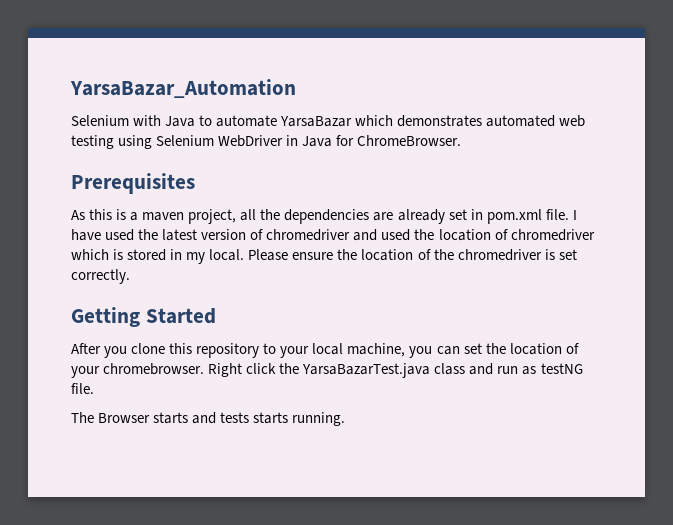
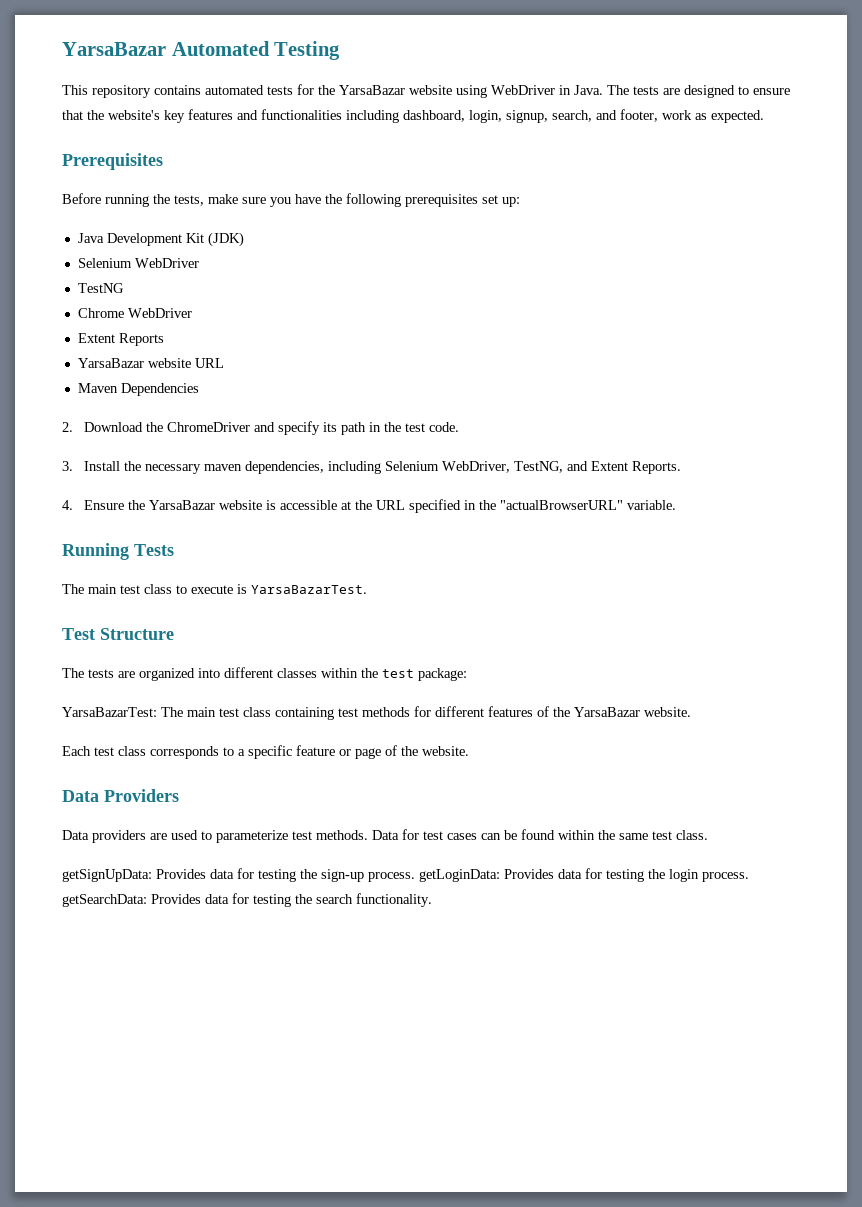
[70,79,296,98] [71,115,586,127] [71,135,462,149] [71,173,195,194] [71,209,577,224] [71,229,595,241] [71,249,577,264] [71,269,130,284] [71,307,216,327] [71,343,579,358] [71,363,583,378] [71,383,94,394] [71,412,346,426] YarsaBazar_Automation // Selenium with Java to automate YarsaBazar which demonstrates automated web testing using Selenium WebDriver in Java for ChromeBrowser. // Prerequisites // As this is a maven project, all the dependencies are already set in pom.xml file. I have used the latest version of chromedriver and used the location of chromedriver which is stored in my local. Please ensure the location of the chromedriver is set correctly. // Getting Started // After you clone this repository to your local machine, you can set the location of your chromebrowser. Right click the YarsaBazarTest.java class and run as testNG file. // The Browser starts and tests starts running. -> [62,41,341,60] [62,84,790,98] [62,109,764,123] [62,153,163,170] [62,193,520,207] [77,232,244,247] [77,258,199,268] [77,283,124,293] [77,308,192,318] [77,333,164,346] [77,358,224,368] [77,383,199,396] [62,421,459,435] [62,461,681,474] [62,499,676,513] [62,543,174,560] [62,584,367,594] [62,628,174,640] [62,667,467,681] [62,706,691,720] [62,745,469,759] [62,789,179,802] [62,829,708,843] [62,868,749,882] [62,893,432,907] YarsaBazar Automated Testing // This repository contains automated tests for the YarsaBazar website using WebDriver in Java. The tests are designed to ensure that the website's key features and functionalities including dashboard, login, signup, search, and footer, work as expected. // Prerequisites // Before running the tests, make sure you have the following prerequisites set up: // Java Development Kit (JDK) // Selenium WebDriver // TestNG // Chrome WebDriver // Extent Reports // YarsaBazar website URL // Maven Dependencies // 2. Download the ChromeDriver and specify its path in the test code. // 3. Install the necessary maven dependencies, including Selenium WebDriver, TestNG, and Extent Reports. // 4. Ensure the YarsaBazar website is accessible at the URL specified in the "actualBrowserURL" variable. // Running Tests // The main test class to execute is YarsaBazarTest. // Test Structure // The tests are organized into different classes within the test package: // YarsaBazarTest: The main test class containing test methods for different features of the YarsaBazar website. // Each test class corresponds to a specific feature or page of the website. // Data Providers // Data providers are used to parameterize test methods. Data for test cases can be found within the same test class. // getSignUpData: Provides data for testing the sign-up process. getLoginData: Provides data for testing the login process. getSearchData: Provides data for testing the search functionality.

